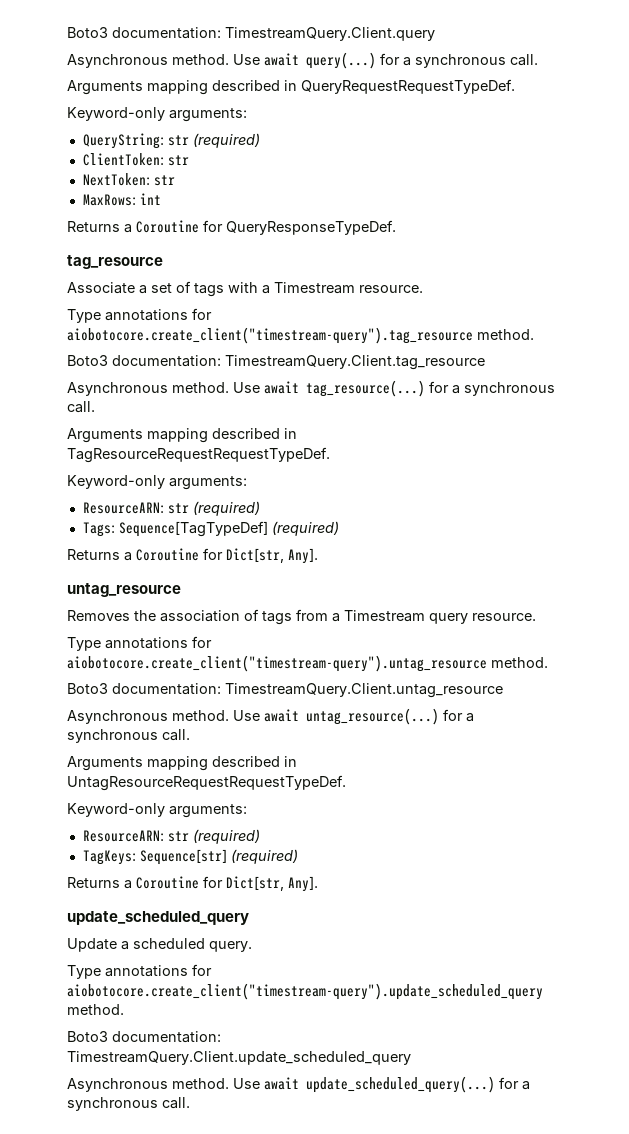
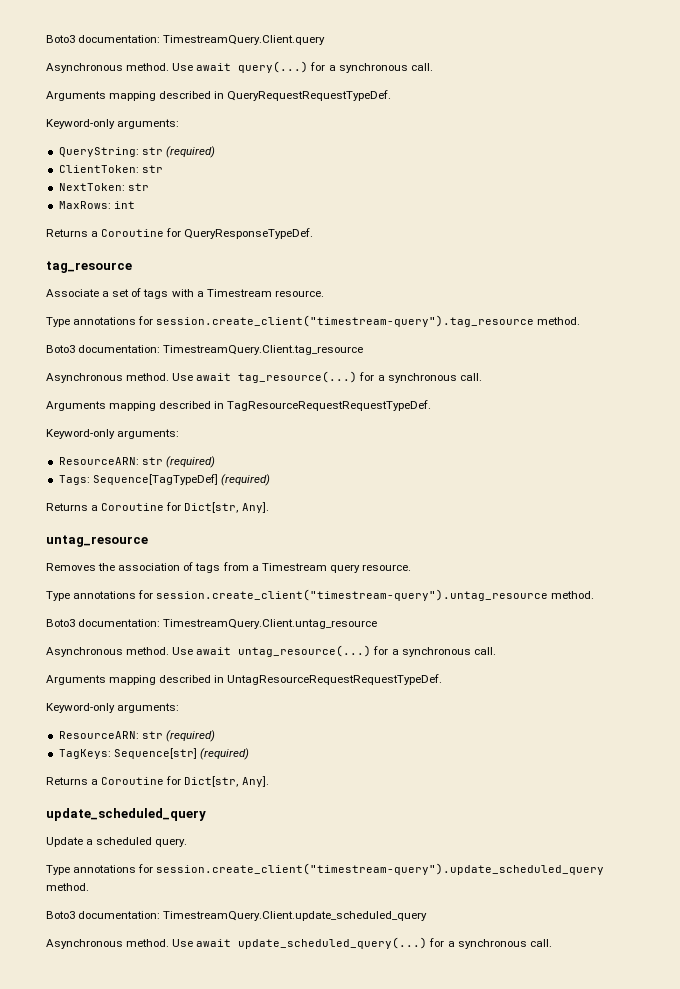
[67,327,473,344] aiobotocore.create_client("timestream-query").tag_resource -> [156,315,535,327] session.create_client("timestream-query").tag_resource
[67,655,487,672] aiobotocore.create_client("timestream-query").untag_resource -> [156,589,549,601] session.create_client("timestream-query").untag_resource
[67,983,543,1000] aiobotocore.create_client("timestream-query").update_scheduled_query -> [156,863,605,875] session.create_client("timestream-query").update_scheduled_query

